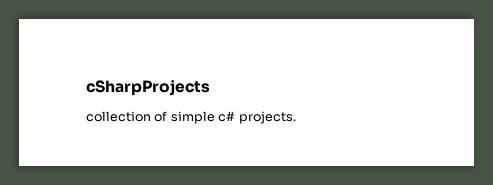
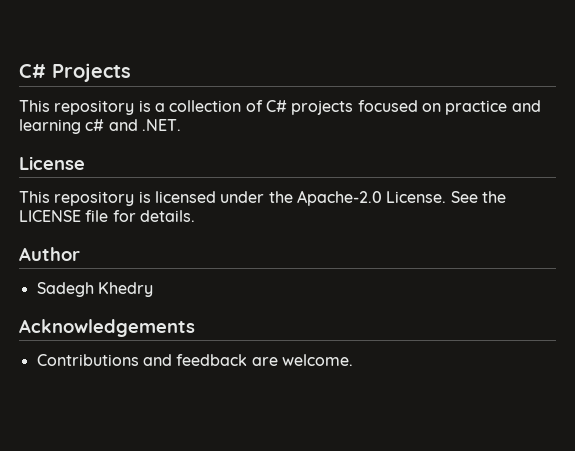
[86,80,210,96] [86,111,296,124] cSharpProjects // collection of simple c# projects. -> [19,63,131,82] [19,100,541,115] [19,119,181,134] [19,156,85,170] [19,190,506,206] [19,210,195,222] [19,247,80,261] [36,282,153,297] [19,319,195,337] [36,354,353,366] C# Projects // This repository is a collection of C# projects focused on practice and learning c# and .NET. // License // This repository is licensed under the Apache-2.0 License. See the LICENSE file for details. // Author // Sadegh Khedry // Acknowledgements // Contributions and feedback are welcome.

